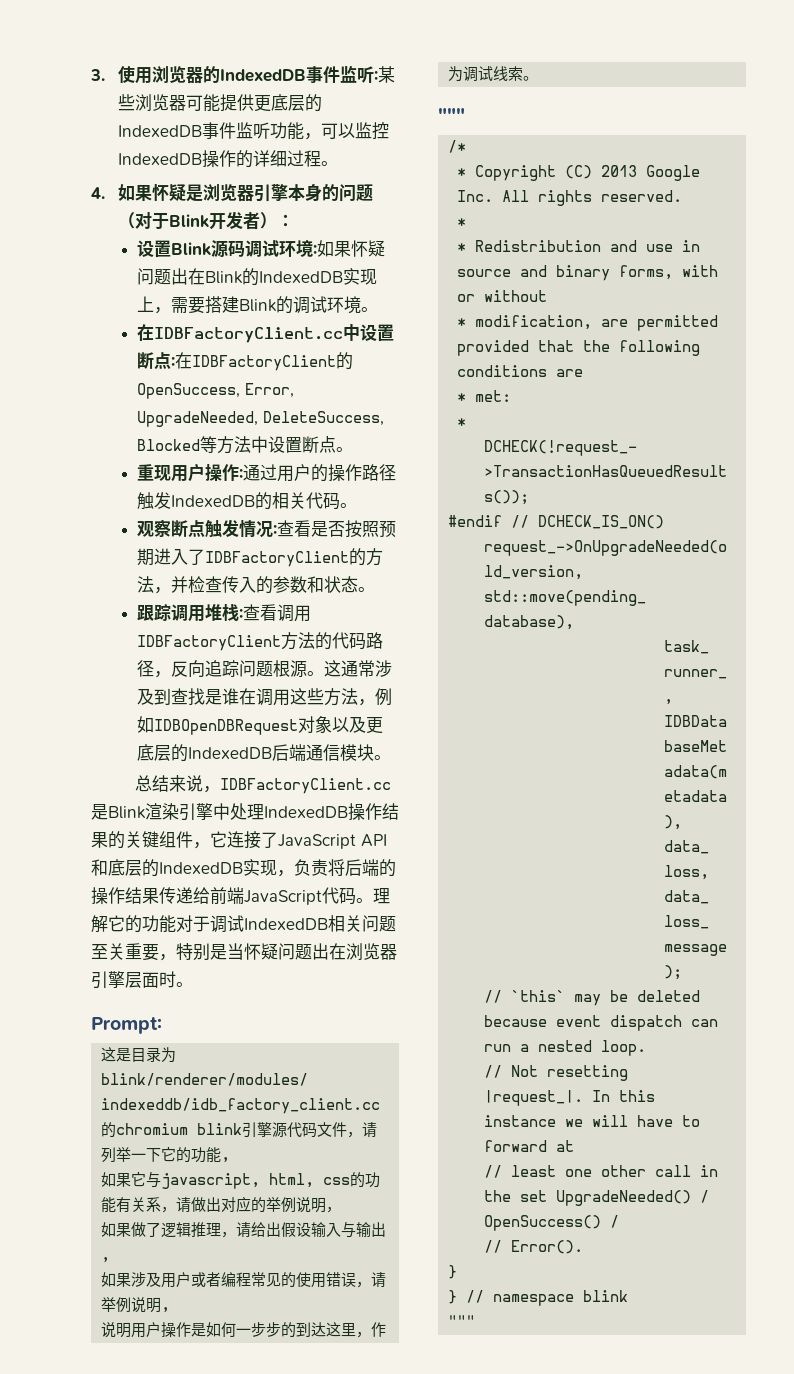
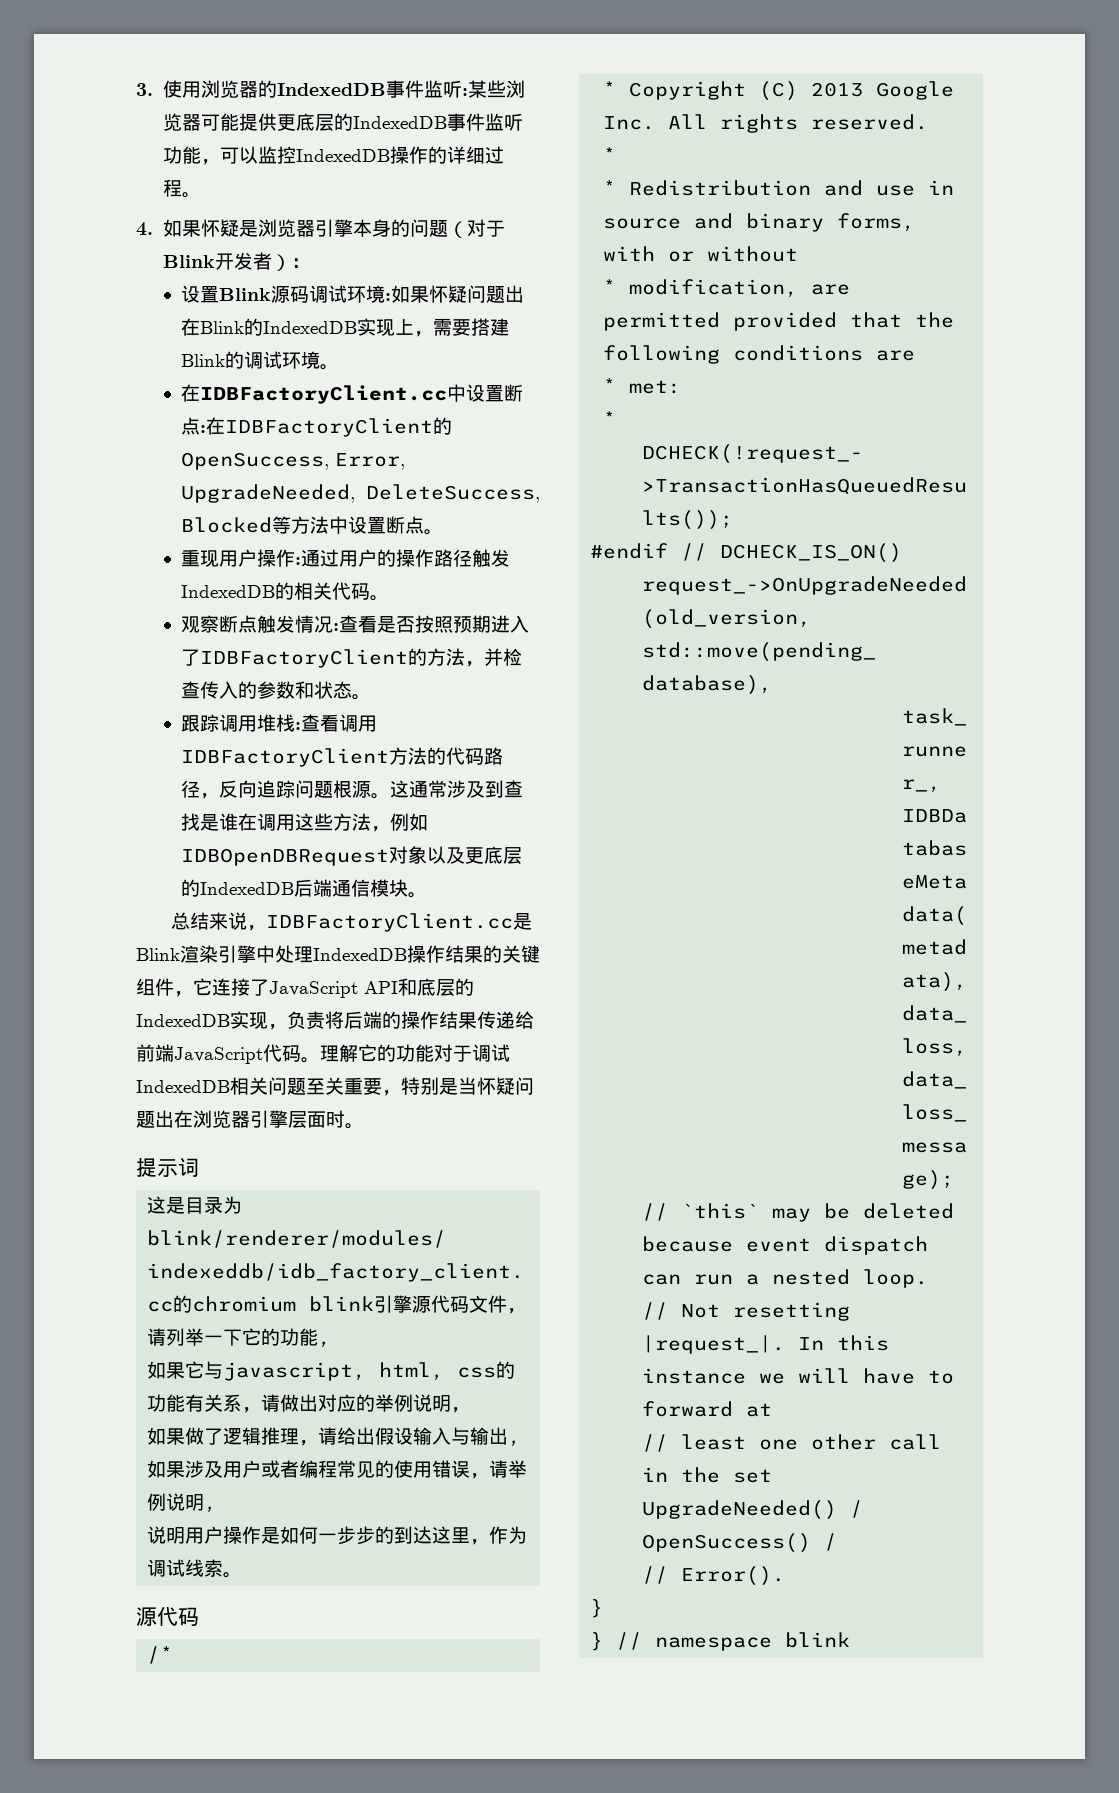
[91,1017,162,1034] Prompt: -> [136,1158,199,1177] 提示词
[438,108,465,122] """ -> [136,1607,199,1626] 源代码
[448,1315,476,1327] // """ -> (851, 1640) none

